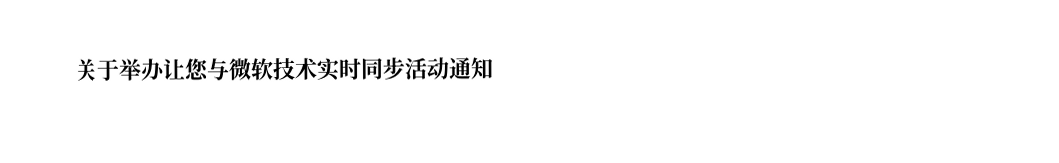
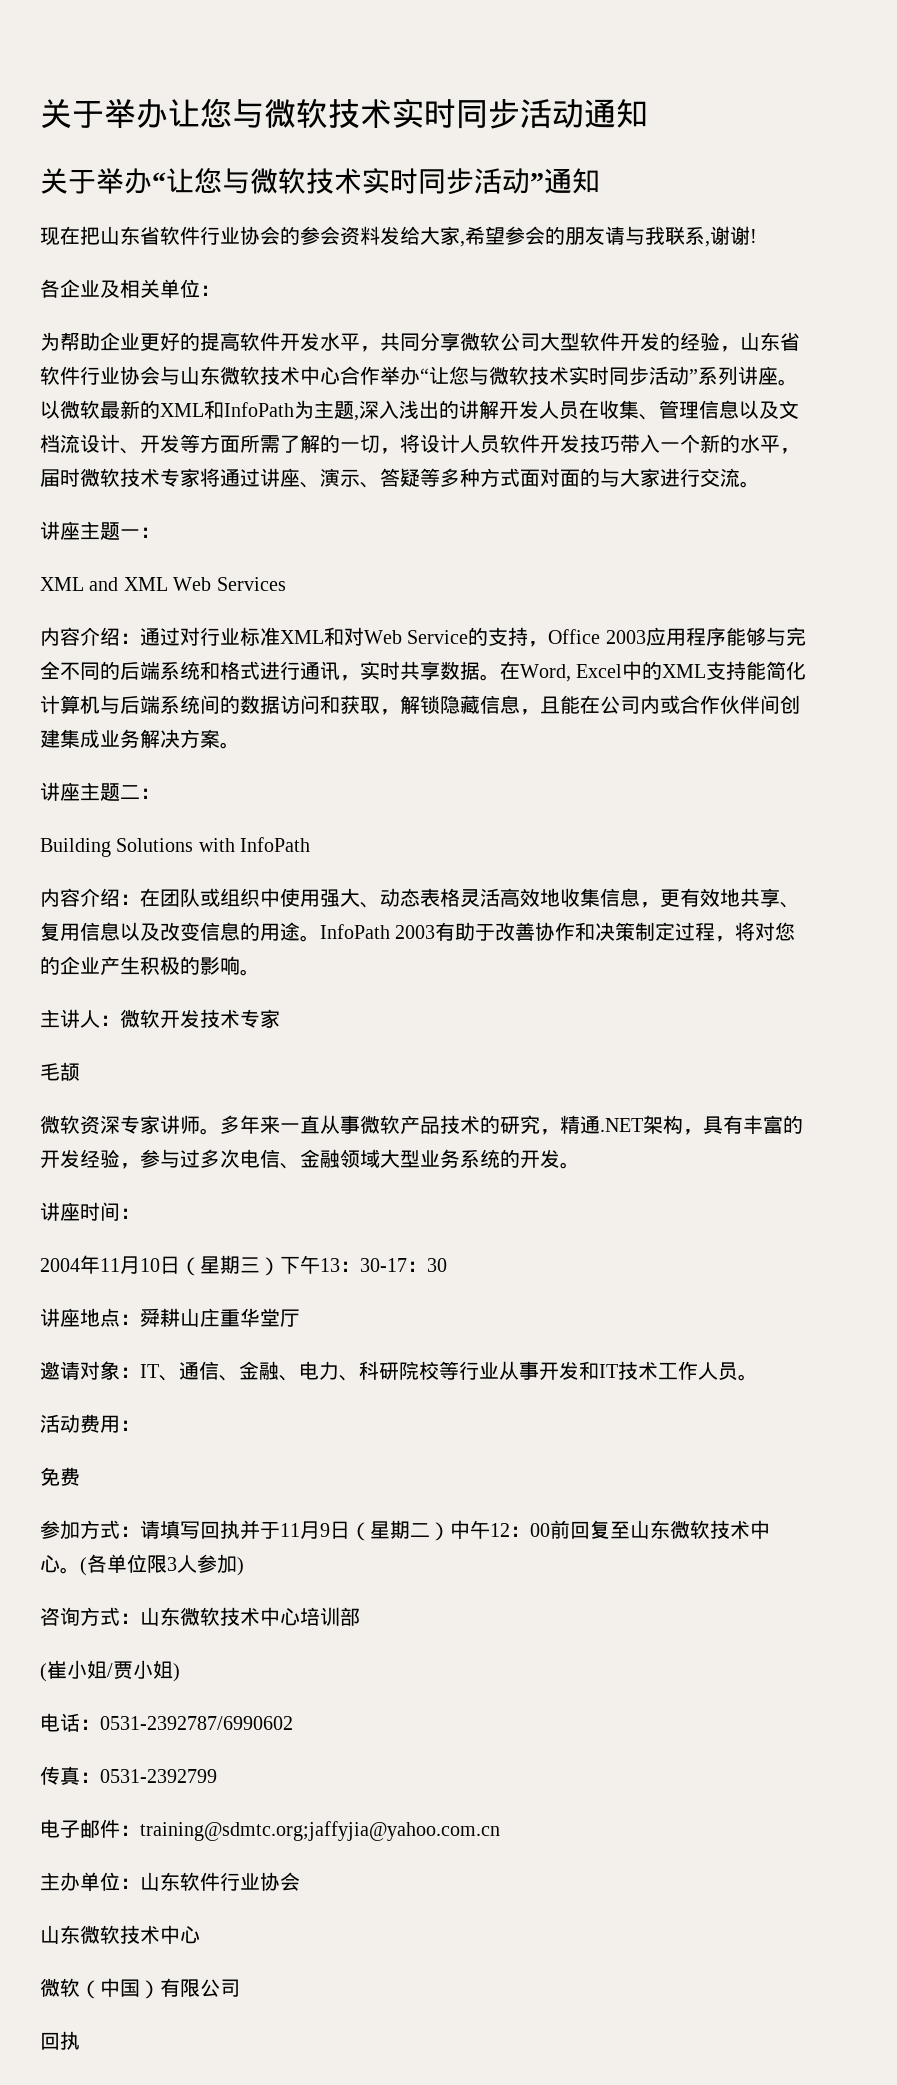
(493, 68) none -> [40,168,600,195] [40,226,757,247] [40,279,220,298] [40,332,800,352] [40,366,798,386] [40,400,799,421] [40,434,800,454] [40,468,760,488] [40,521,160,540] [40,577,286,591] [40,627,806,647] [40,661,807,682] [40,695,800,715] [40,729,240,749] [40,782,160,801] [40,837,311,857] [40,888,800,908] [40,922,796,942] [40,956,260,976] [40,1009,280,1028] [40,1062,80,1081] [40,1115,803,1135] [40,1149,580,1169] [40,1202,140,1221] [40,1255,447,1276] [40,1308,300,1327] [40,1361,758,1381] [40,1414,140,1433] [40,1467,80,1486] [40,1520,770,1541] [40,1554,244,1576] [40,1607,360,1626] [40,1660,180,1682] [40,1713,293,1732] [40,1766,217,1785] [40,1819,500,1841] [40,1872,300,1891] [40,1925,200,1944] [40,1978,240,1999] [40,2031,80,2050] // 关于举办“让您与微软技术实时同步活动”通知 // 现在把山东省软件行业协会的参会资料发给大家,希望参会的朋友请与我联系,谢谢! // 各企业及相关单位： // 为帮助企业更好的提高软件开发水平，共同分享微软公司大型软件开发的经验，山东省软件行业协会与山东微软技术中心合作举办“让您与微软技术实时同步活动”系列讲座。以微软最新的XML和InfoPath为主题,深入浅出的讲解开发人员在收集、管理信息以及文档流设计、开发等方面所需了解的一切，将设计人员软件开发技巧带入一个新的水平，届时微软技术专家将通过讲座、演示、答疑等多种方式面对面的与大家进行交流。 // 讲座主题一： // XML and XML Web Services // 内容介绍：通过对行业标准XML和对Web Service的支持，Office 2003应用程序能够与完全不同的后端系统和格式进行通讯，实时共享数据。在Word, Excel中的XML支持能简化计算机与后端系统间的数据访问和获取，解锁隐藏信息，且能在公司内或合作伙伴间创建集成业务解决方案。 // 讲座主题二： // Building Solutions with InfoPath // 内容介绍：在团队或组织中使用强大、动态表格灵活高效地收集信息，更有效地共享、复用信息以及改变信息的用途。InfoPath 2003有助于改善协作和决策制定过程，将对您的企业产生积极的影响。 // 主讲人：微软开发技术专家 // 毛颉 // 微软资深专家讲师。多年来一直从事微软产品技术的研究，精通.NET架构，具有丰富的开发经验，参与过多次电信、金融领域大型业务系统的开发。 // 讲座时间： // 2004年11月10日（星期三）下午13：30-17：30 // 讲座地点：舜耕山庄重华堂厅 // 邀请对象：IT、通信、金融、电力、科研院校等行业从事开发和IT技术工作人员。 // 活动费用： // 免费 // 参加方式：请填写回执并于11月9日（星期二）中午12：00前回复至山东微软技术中心。(各单位限3人参加) // 咨询方式：山东微软技术中心培训部 // (崔小姐/贾小姐) // 电话：0531-2392787/6990602 // 传真：0531-2392799 // 电子邮件：training@sdmtc.org;jaffyjia@yahoo.com.cn // 主办单位：山东软件行业协会 // 山东微软技术中心 // 微软（中国）有限公司 // 回执

